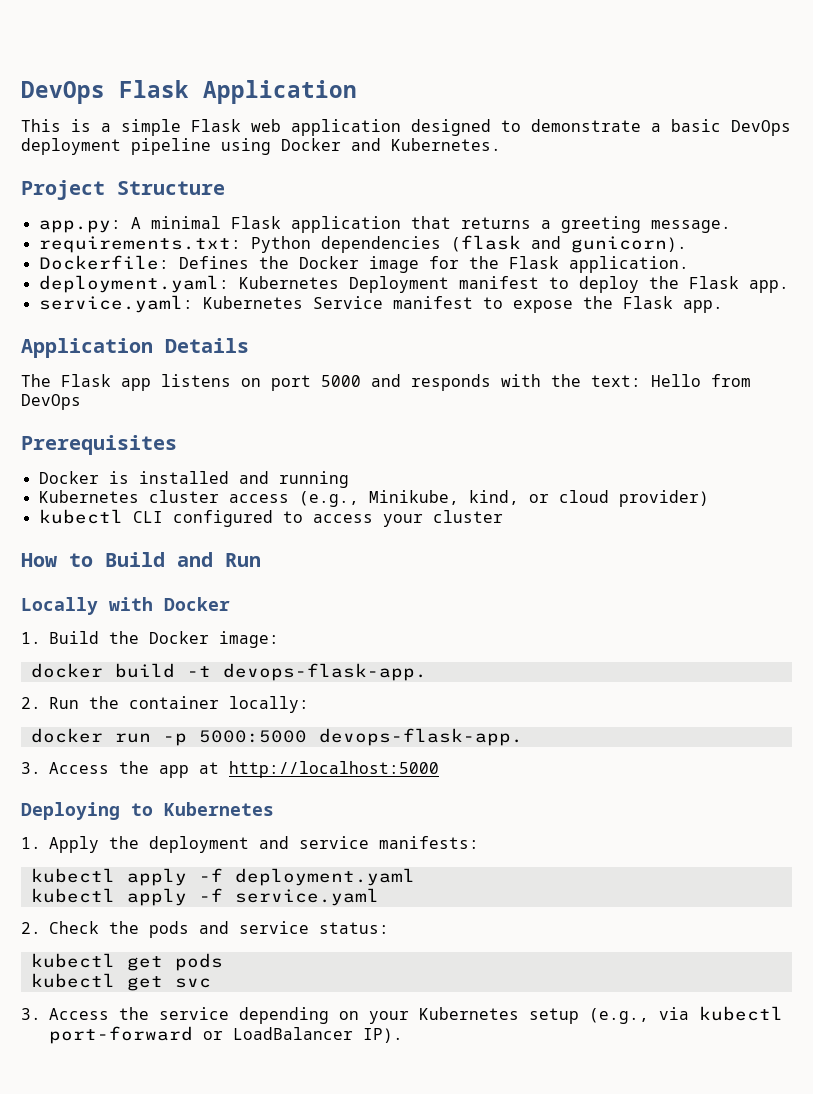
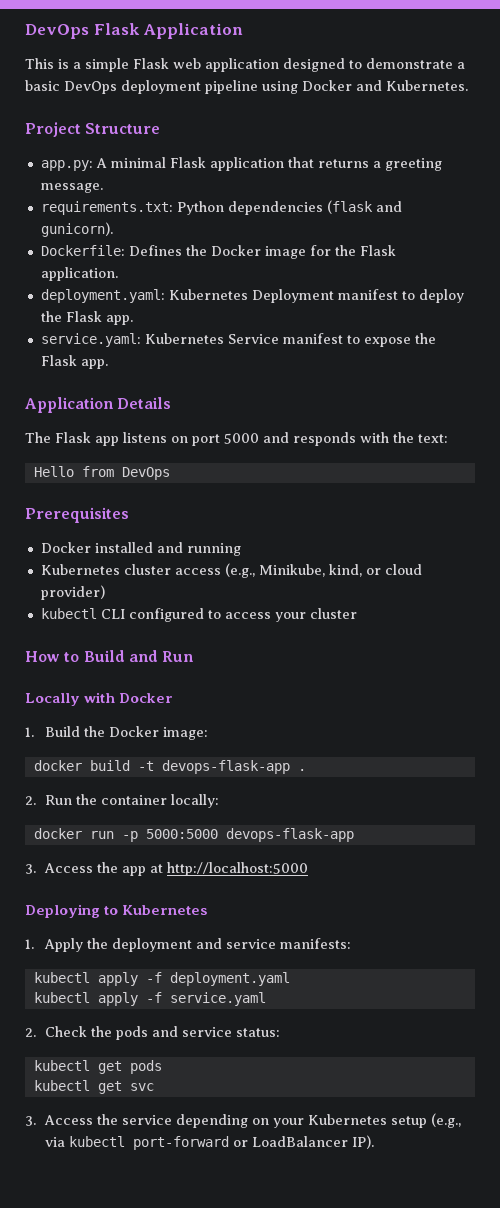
(641, 381) none -> (448, 438) //
[108,471,129,484] is -> (91, 547) none
[222,663,427,681] devops-flask-app. -> [161,760,306,774] devops-flask-app .
[318,728,523,746] devops-flask-app. -> [225,828,354,842] devops-flask-app

